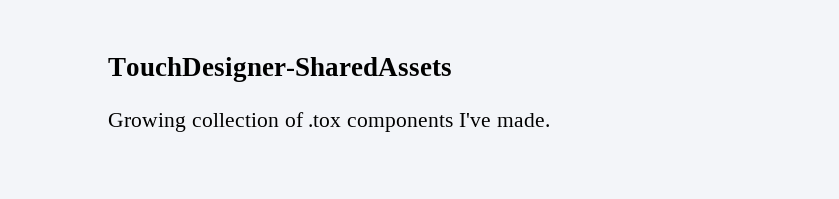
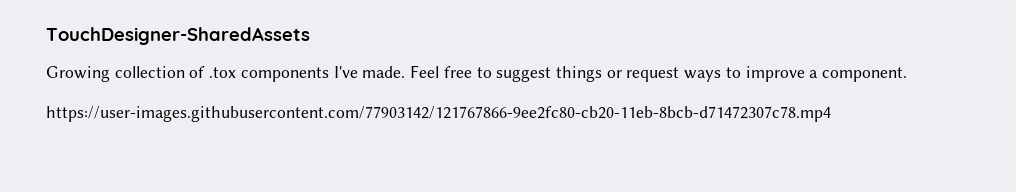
(550, 120) none -> [410,65,908,82] [46,106,831,122] Feel free to suggest things or request ways to improve a component. // https://user-images.githubusercontent.com/77903142/121767866-9ee2fc80-cb20-11eb-8bcb-d71472307c78.mp4

